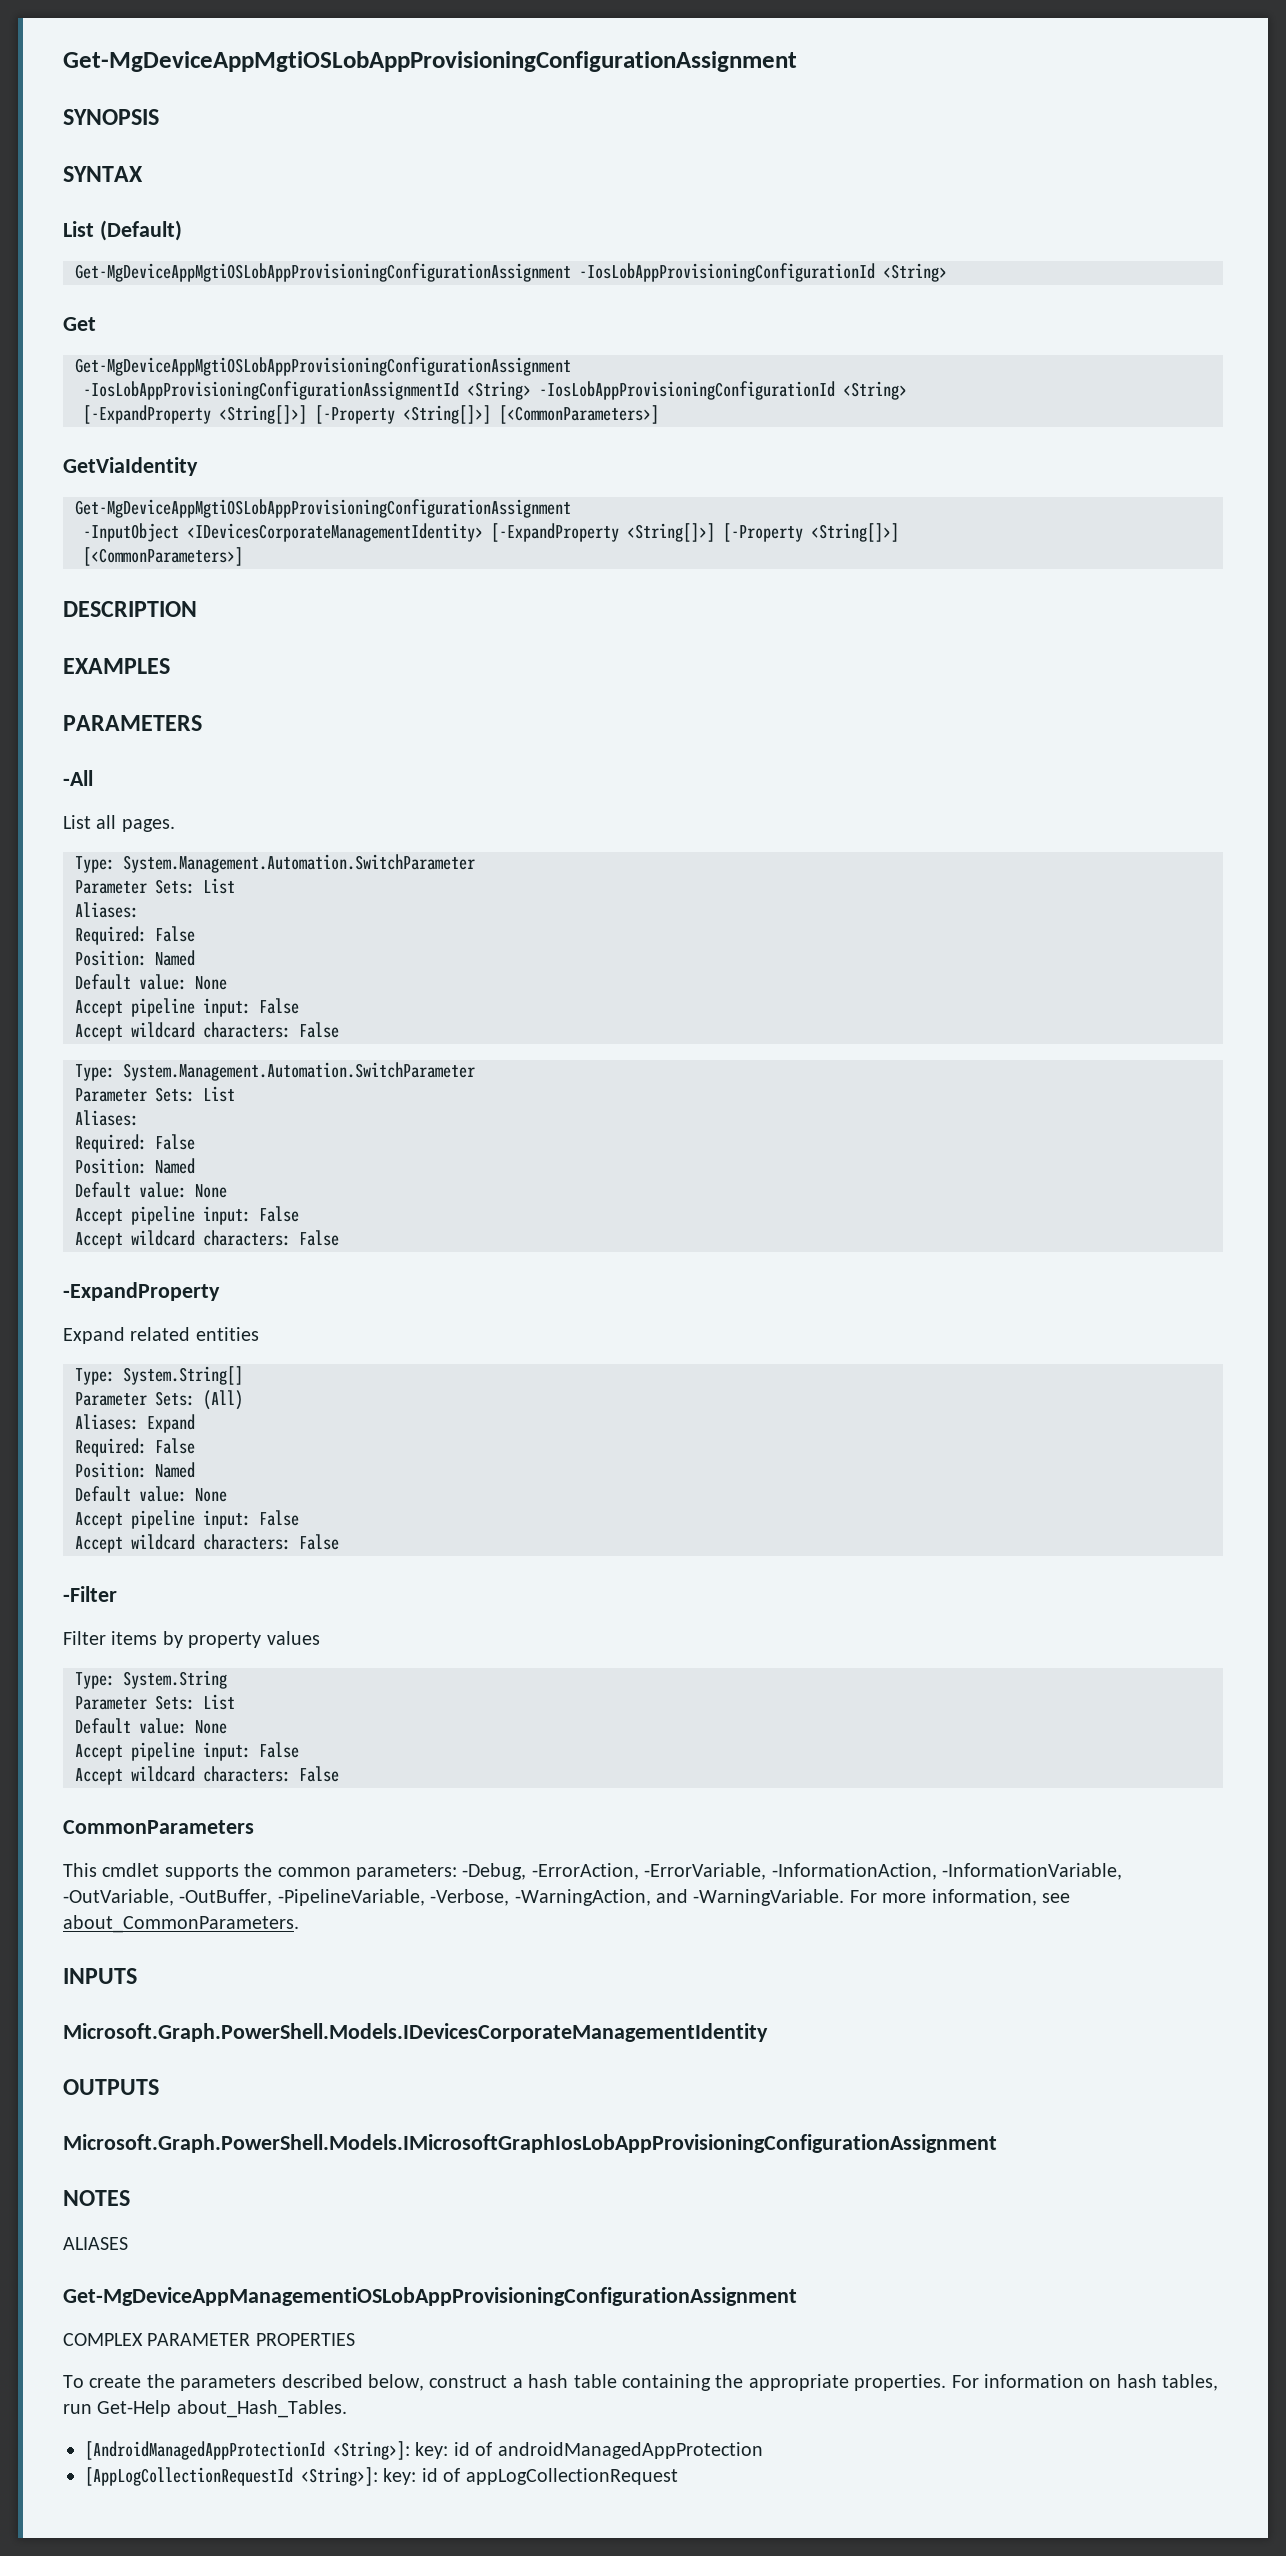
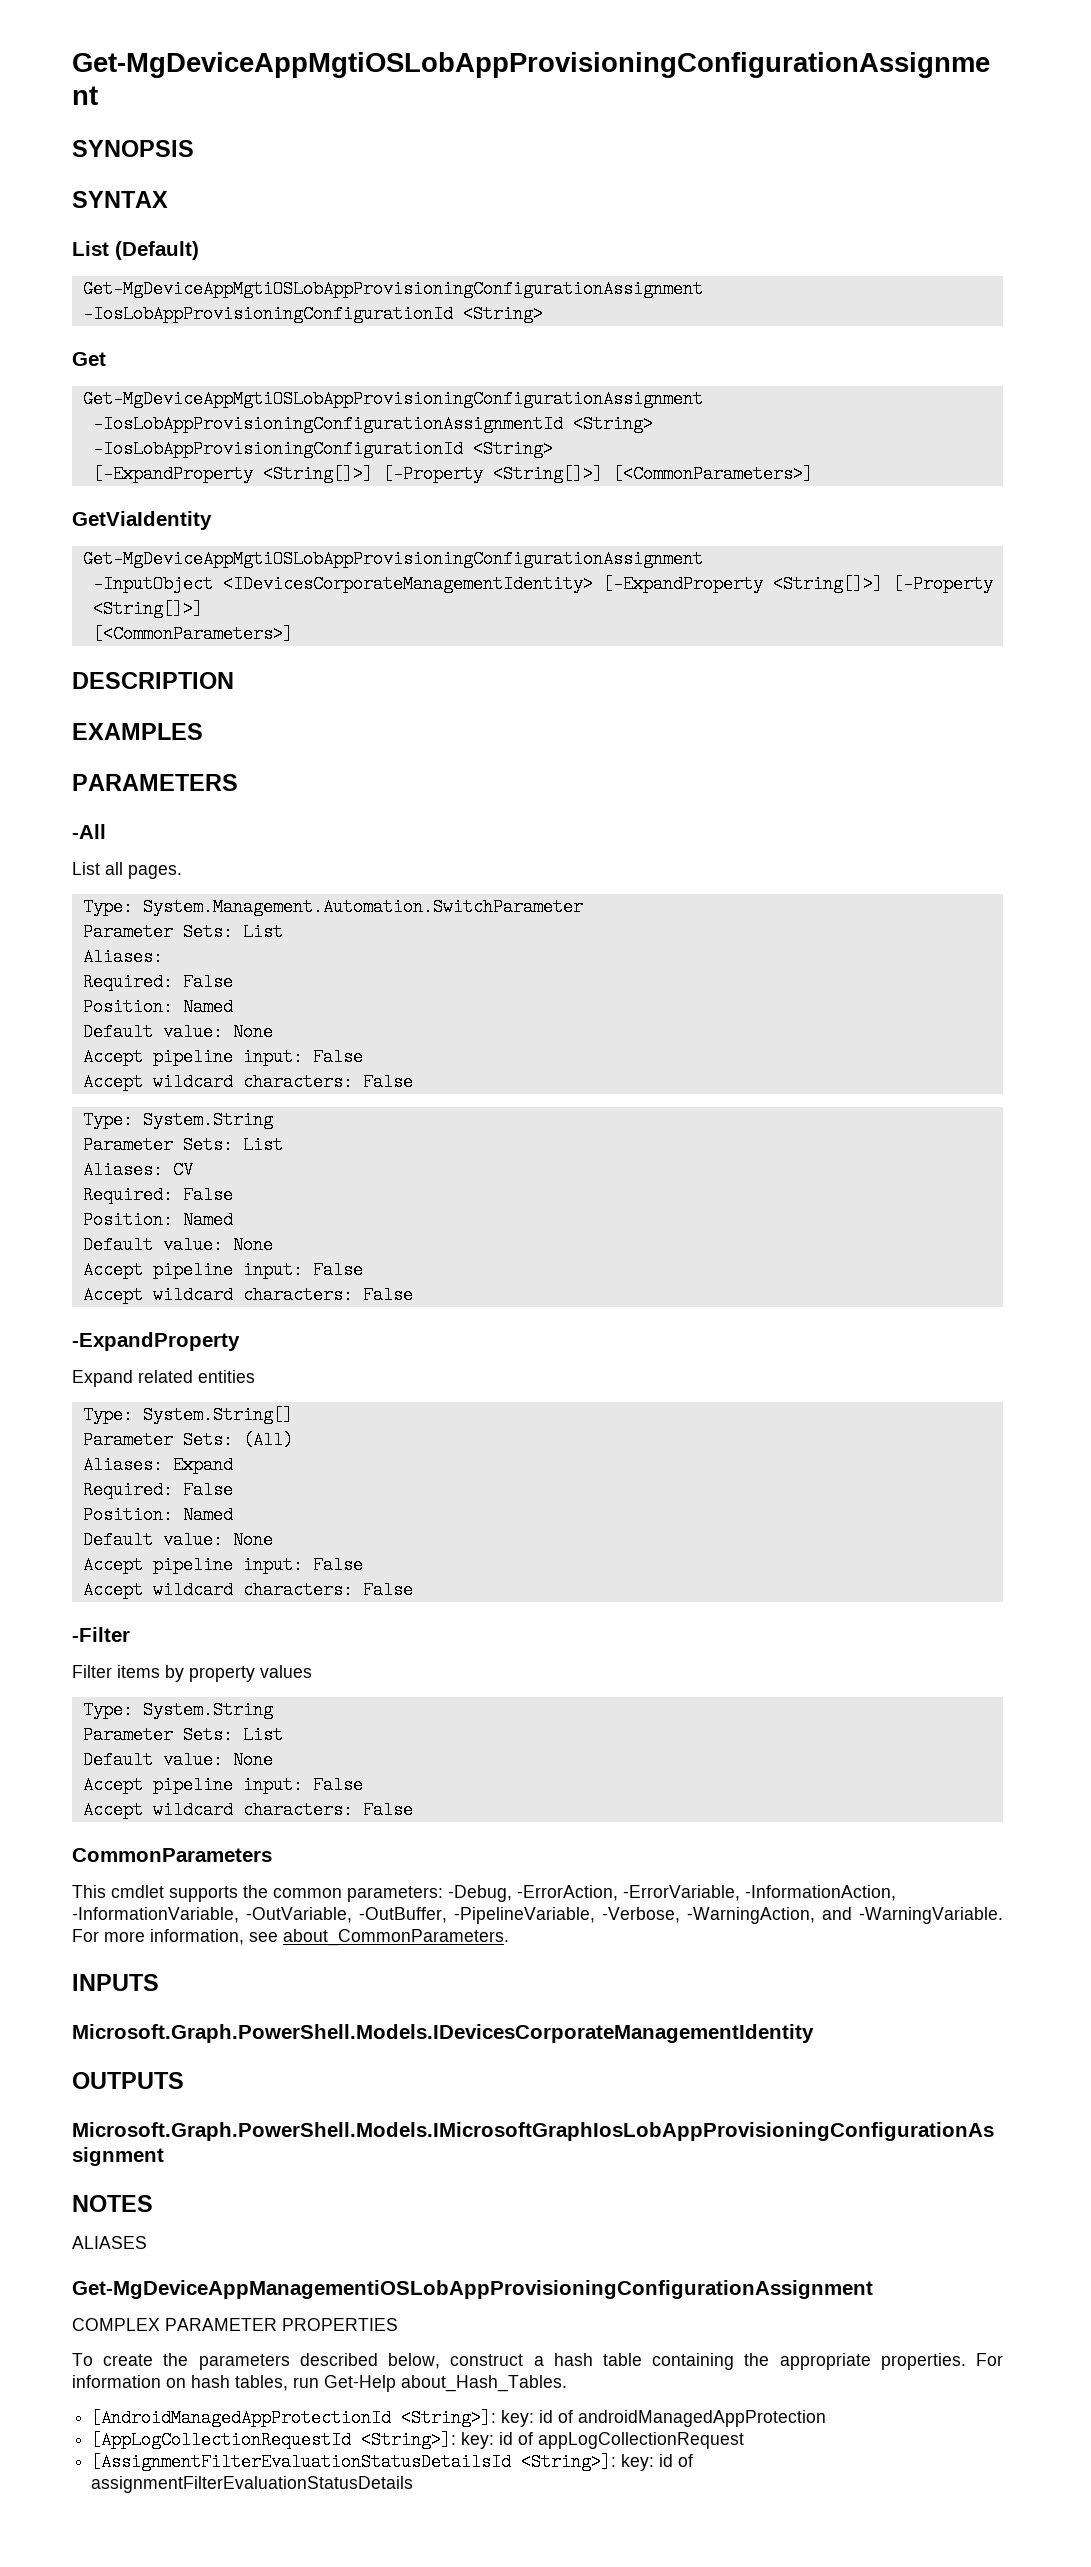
[123,1062,475,1081] [75,1086,235,1102] [75,1110,139,1126] System.Management.Automation.SwitchParameter // Parameter Sets: List // Aliases: -> [142,1111,273,1129] [82,1136,283,1154] [82,1161,193,1179] System.String // Parameter Sets: List // Aliases: CV
(678, 2476) none -> [91,2453,694,2471] [91,2476,414,2493] // [AssignmentFilterEvaluationStatusDetailsId <String>]: key: id of assignmentFilterEvaluationStatusDetails

